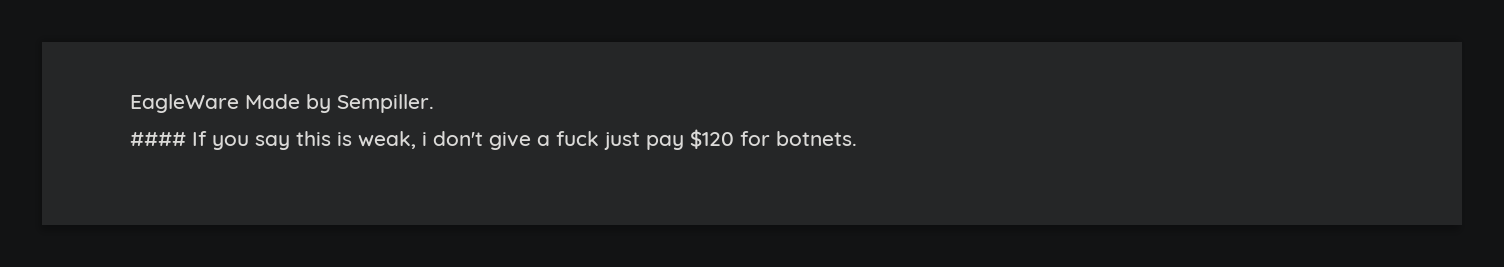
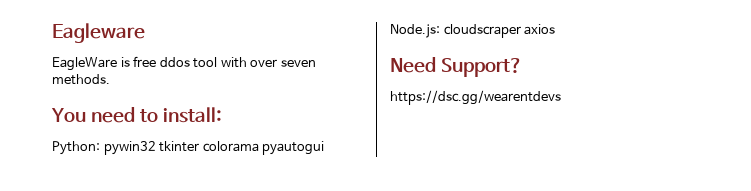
[130,94,434,113] [130,129,857,150] EagleWare Made by Sempiller. // #### If you say this is weak, i don't give a fuck just pay $120 for botnets. -> [52,23,145,43] [52,56,316,71] [52,74,110,85] [51,107,222,123] [52,141,325,155] [390,24,556,38] [390,57,523,77] [390,90,561,105] Eagleware // EagleWare is free ddos tool with over seven methods. // You need to install: // Python: pywin32 tkinter colorama pyautogui Node.js: cloudscraper axios // Need Support? // https://dsc.gg/wearentdevs

